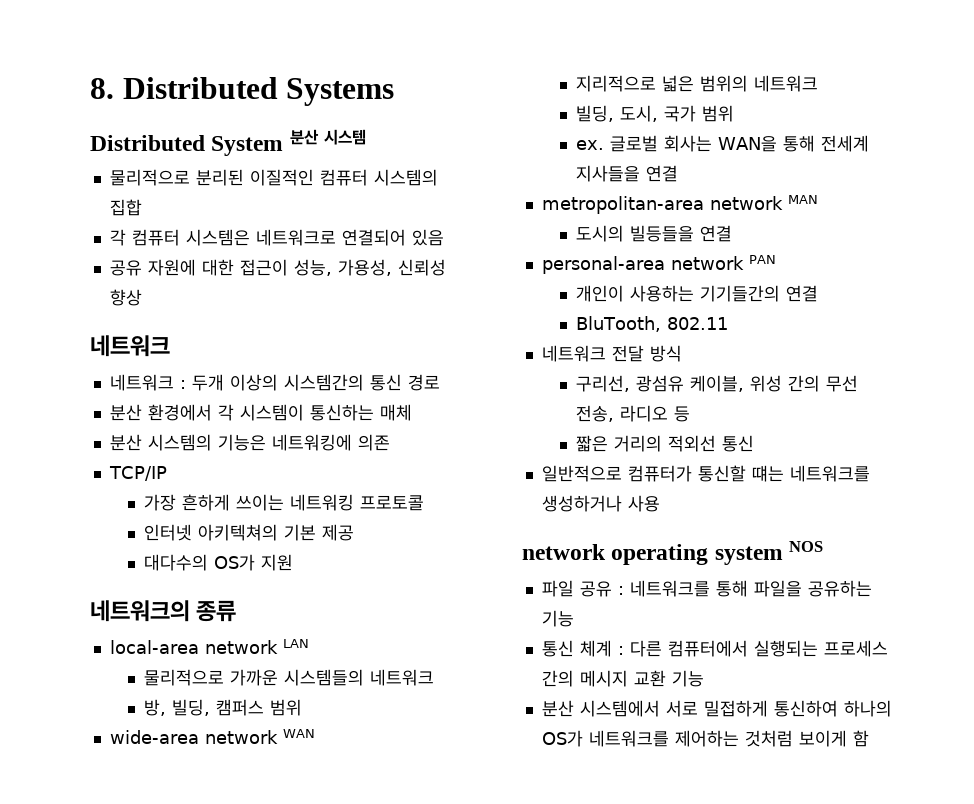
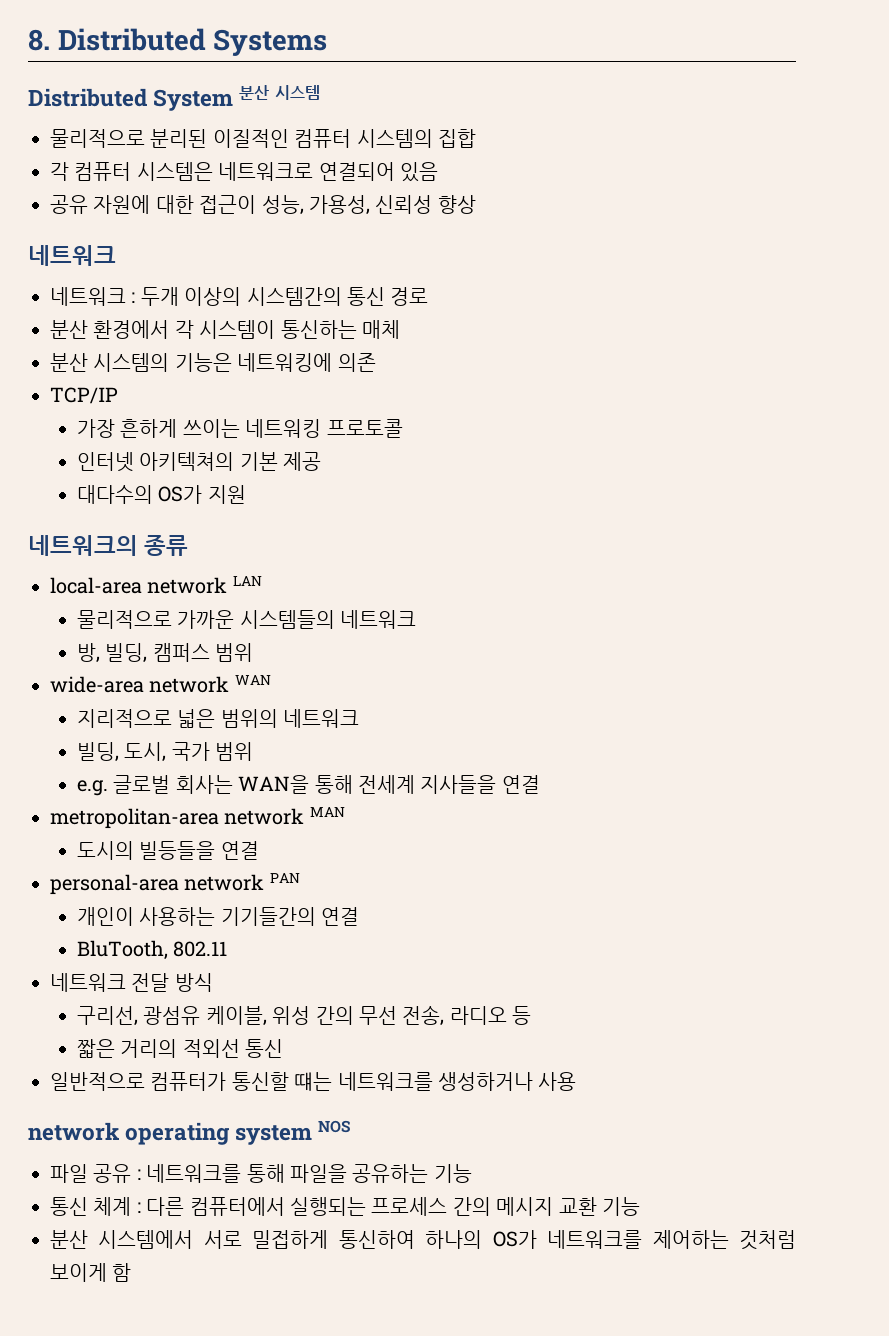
[576,140,605,150] ex. -> [76,780,108,796] e.g.

